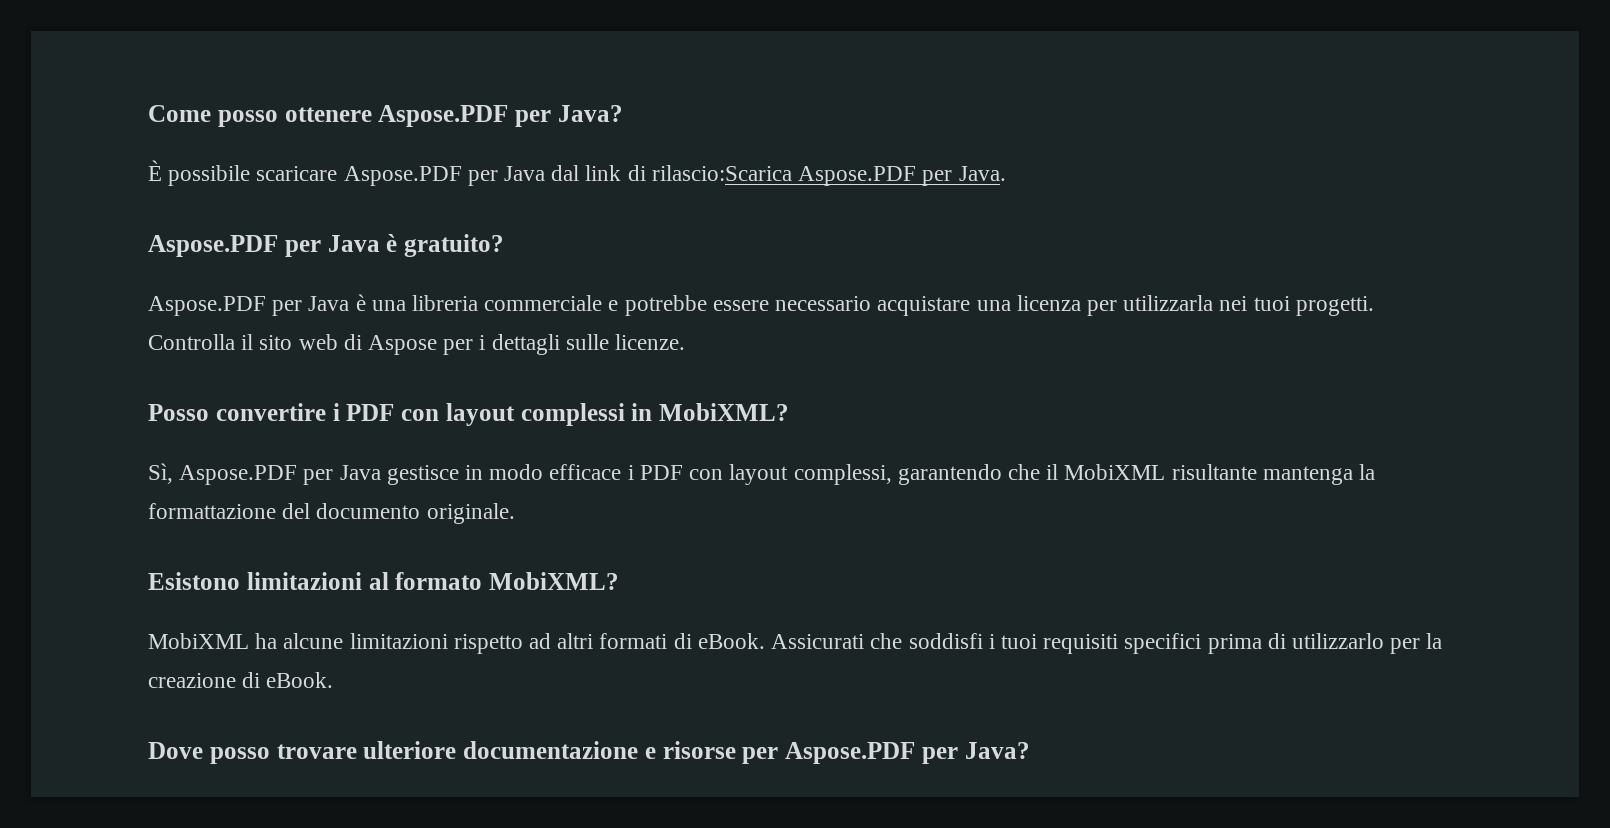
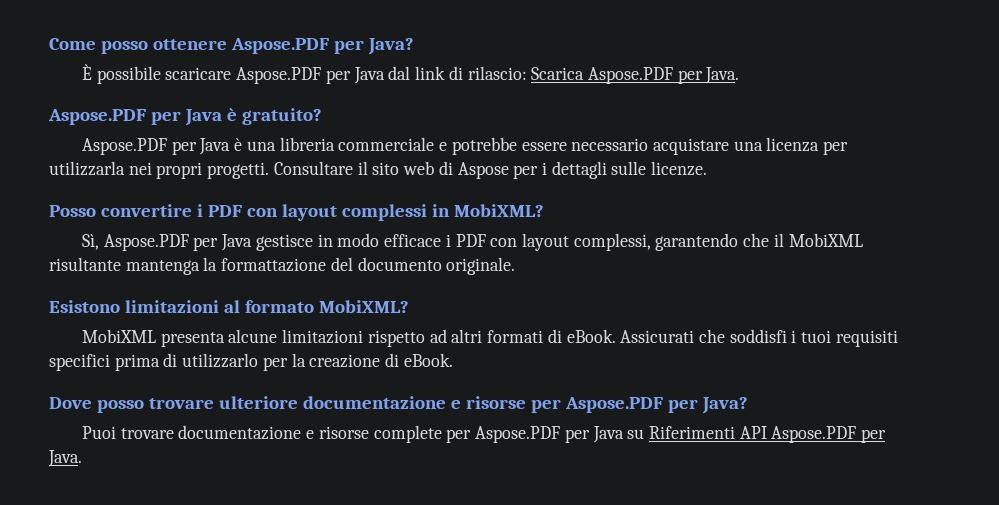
[651,165,792,181] rilascio:Scarica -> [467,66,585,80] rilascio: Scarica
[1253,296,1374,316] [148,334,235,350] tuoi progetti. Controlla -> [156,161,353,179] propri progetti. Consultare
[255,633,278,649] ha -> [160,332,225,347] presenta
(1030, 750) none -> [81,425,887,443] [48,450,82,467] // Puoi trovare documentazione e risorse complete per Aspose.PDF per Java su Riferimenti API Aspose.PDF per Java.

